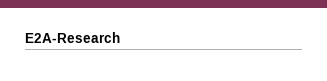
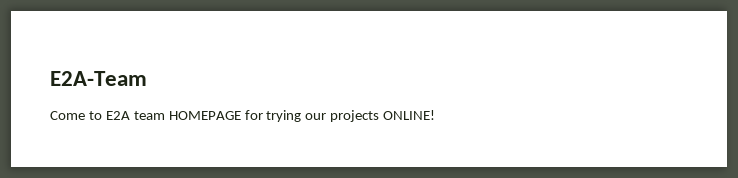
[25,32,120,43] E2A-Research -> [50,71,147,86] [50,110,436,122] E2A-Team // Come to E2A team HOMEPAGE for trying our projects ONLINE!

